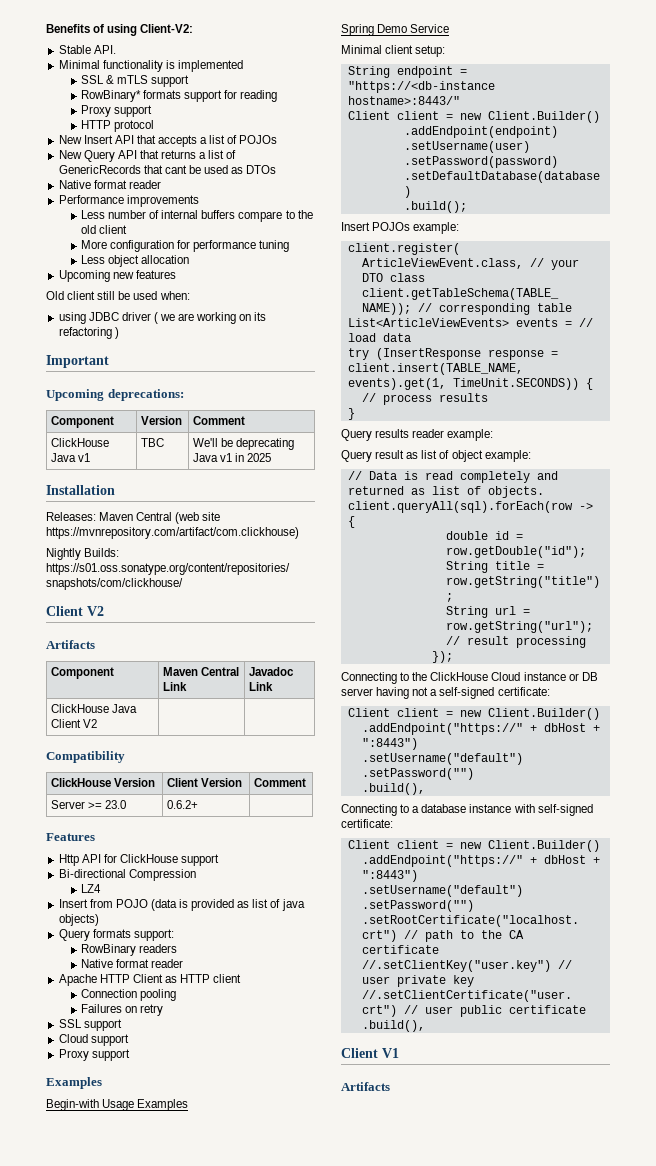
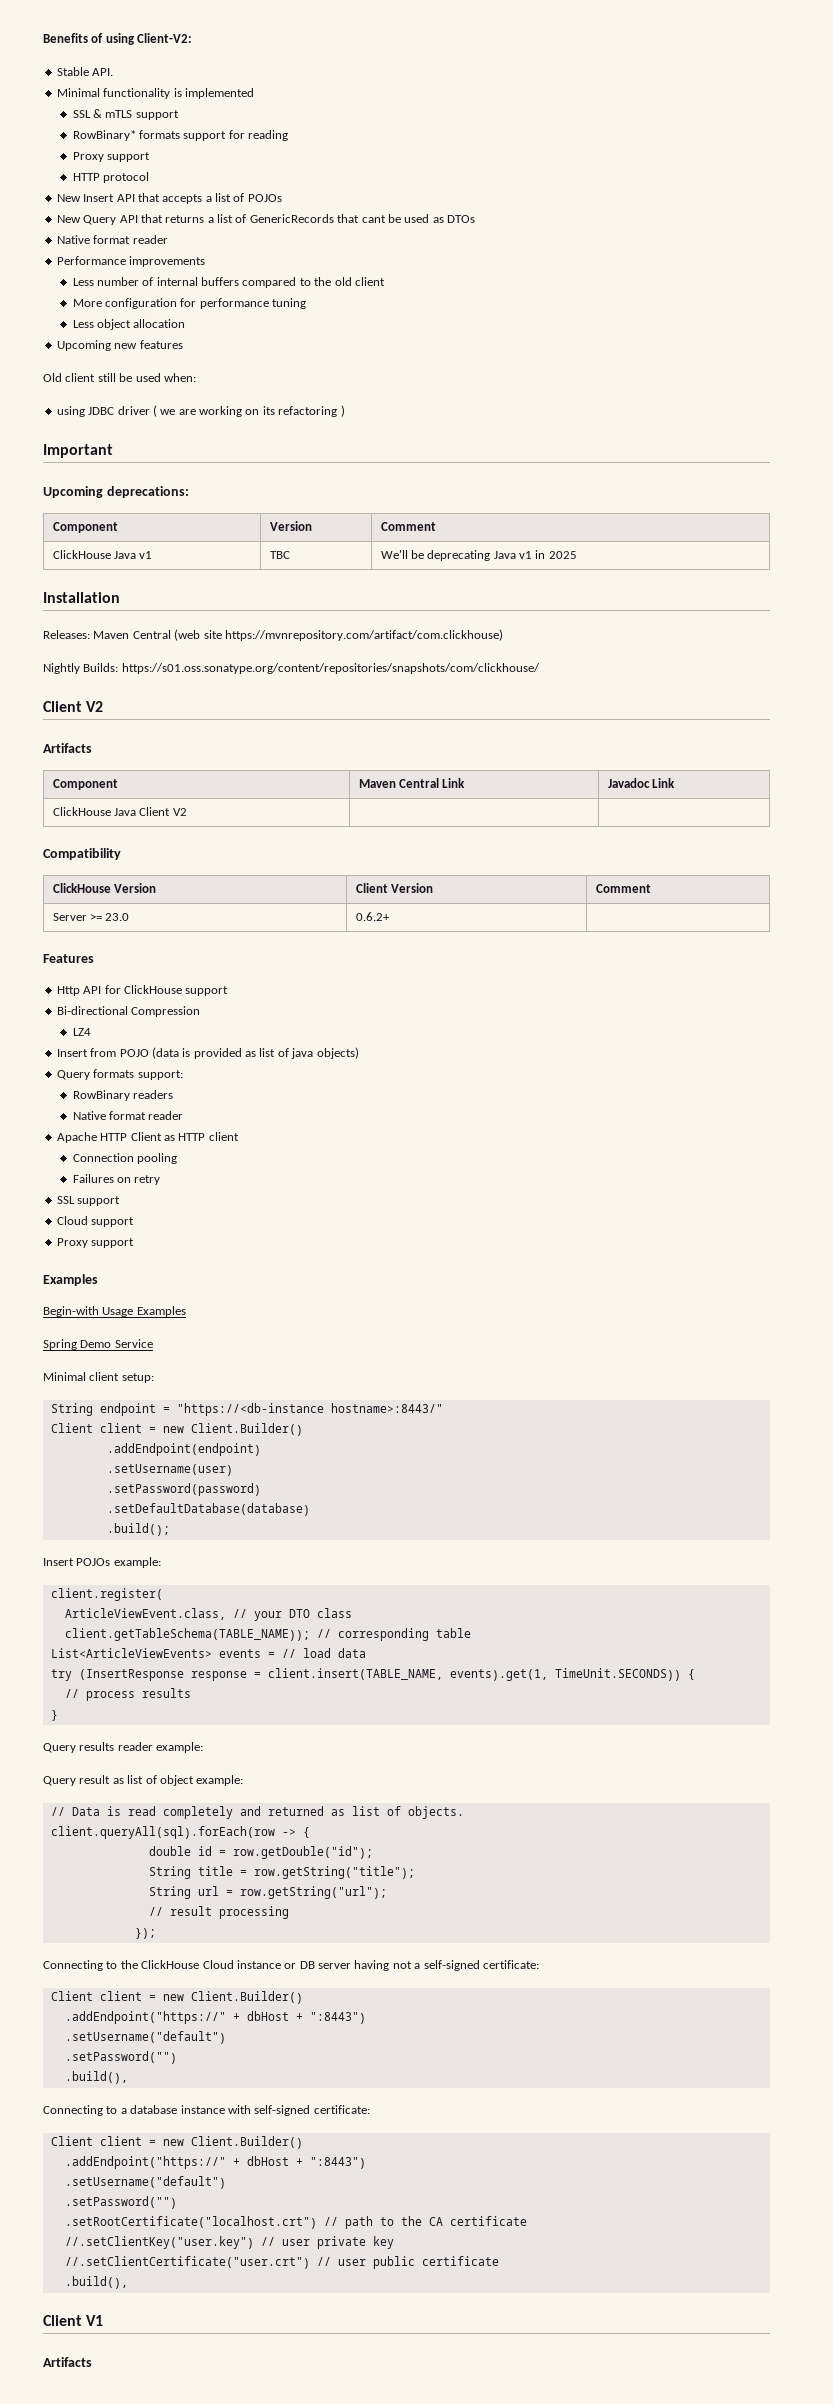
[238,211,283,222] compare -> [242,277,297,288] compared

